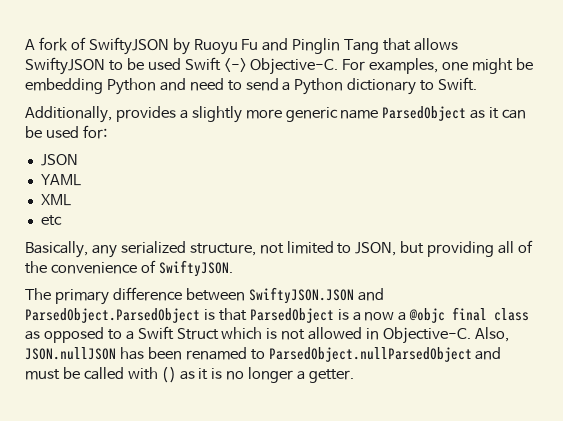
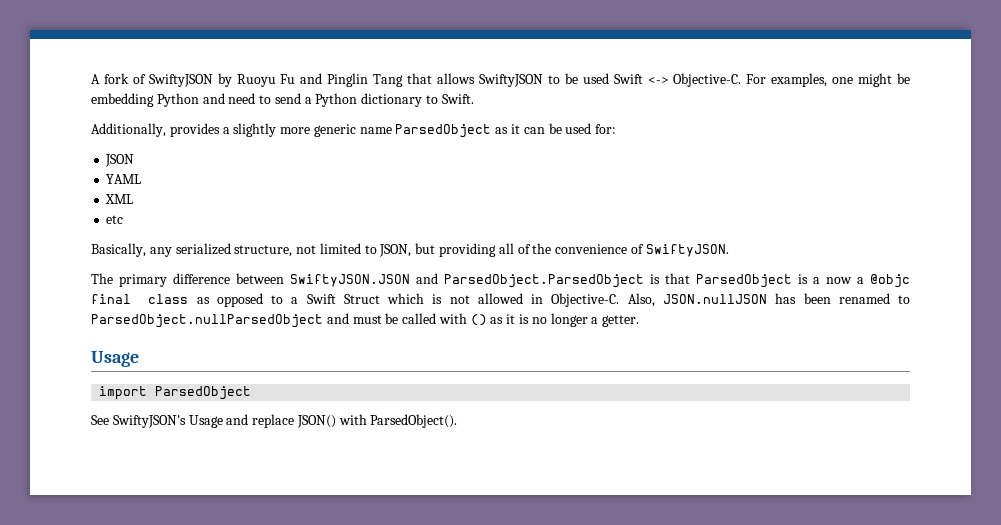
(355, 376) none -> [91,351,139,367] [99,386,252,400] [91,414,458,428] // Usage // import ParsedObject // See SwiftyJSON's Usage and replace JSON() with ParsedObject().

